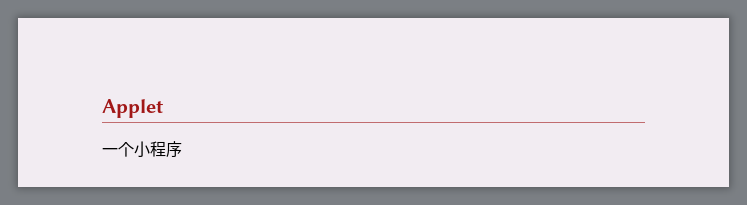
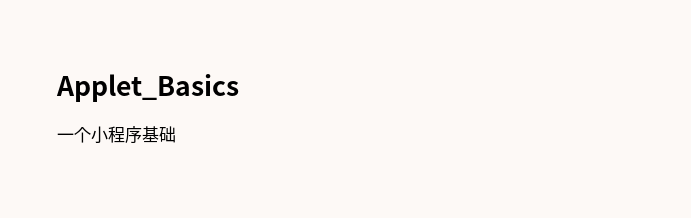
[102,99,163,118] Applet -> [56,74,239,102] Applet_Basics
(182, 149) none -> [142,126,176,143] 基础

